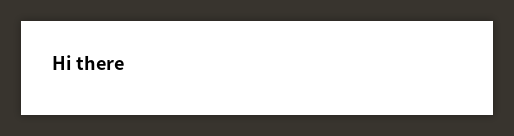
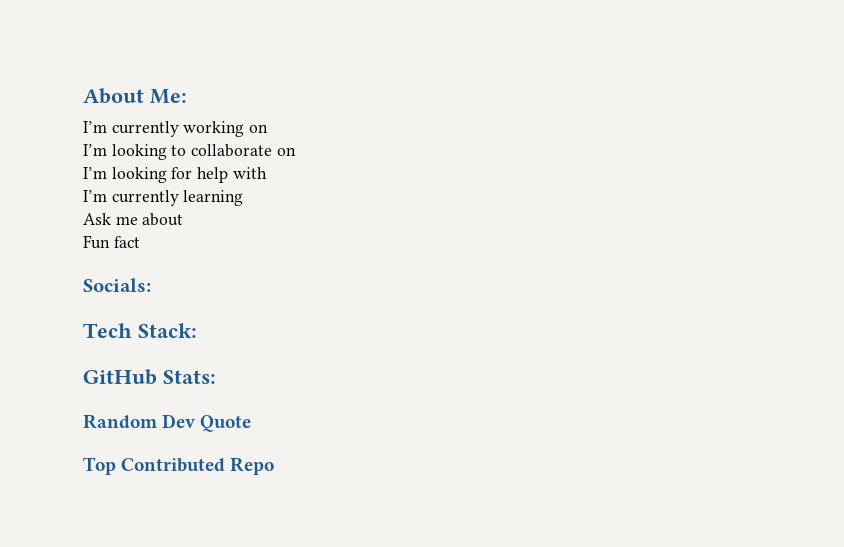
[52,55,124,70] Hi there -> [83,88,187,104] [83,121,269,137] [83,144,296,160] [83,167,267,183] [83,190,244,206] [83,213,184,226] [83,235,140,249] [83,278,151,292] [83,323,197,338] [83,369,216,385] [83,414,252,432] [83,457,275,475] About Me: // I’m currently working on // I’m looking to collaborate on // I’m looking for help with // I’m currently learning // Ask me about // Fun fact // Socials: // Tech Stack: // GitHub Stats: // Random Dev Quote // Top Contributed Repo

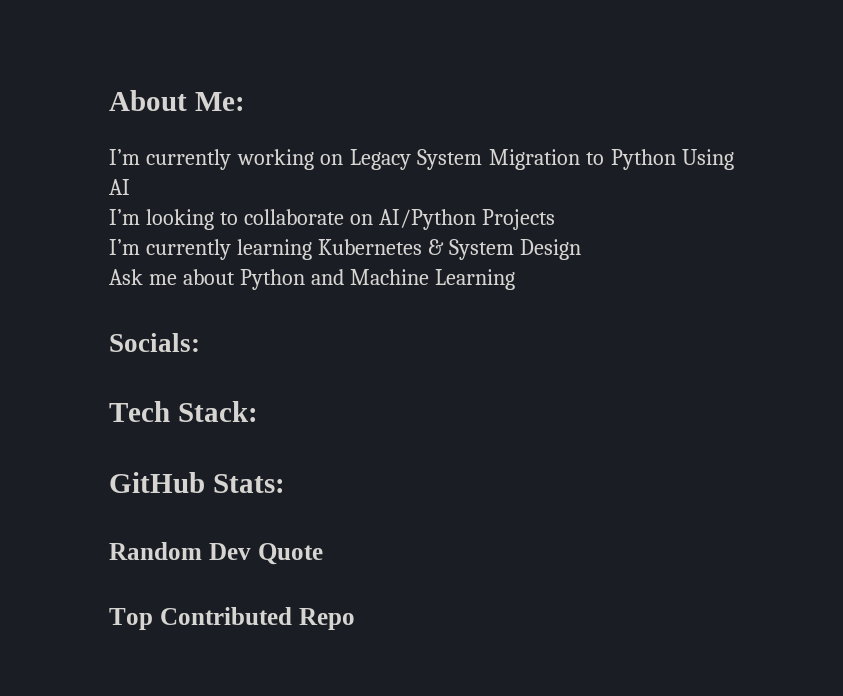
(269, 128) none -> [349,149,734,170] [109,179,130,195] Legacy System Migration to Python Using AI
[83,167,267,183] // I’m looking for help with -> [378,209,555,230] AI/Python Projects
(244, 198) none -> [317,239,581,260] Kubernetes & System Design
[83,235,140,249] // Fun fact -> [239,269,515,290] Python and Machine Learning

